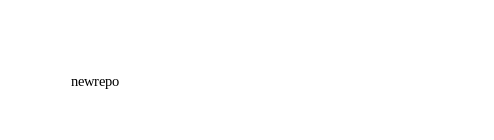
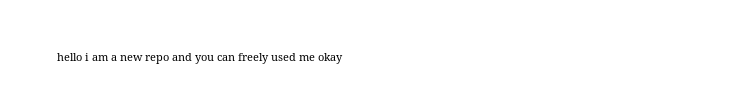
[71,79,119,89] newrepo -> [57,53,343,64] hello i am a new repo and you can freely used me okay

